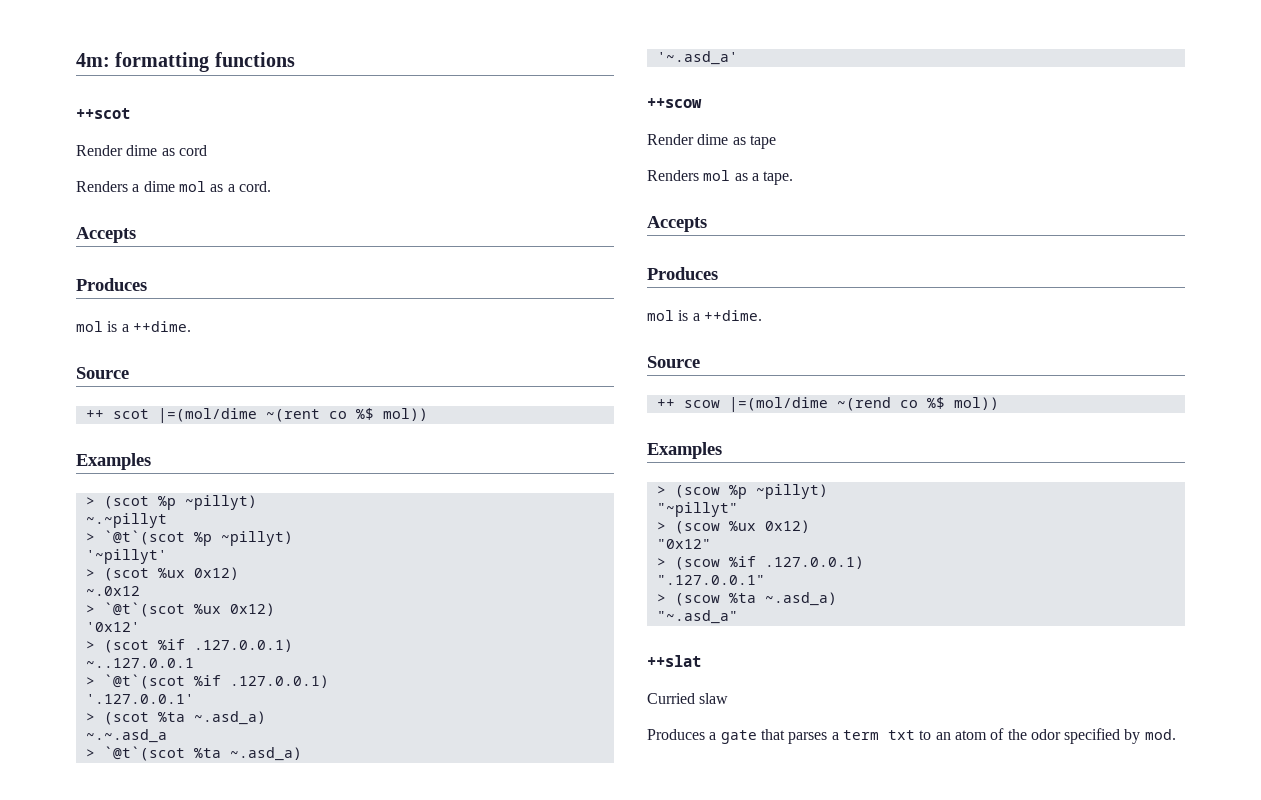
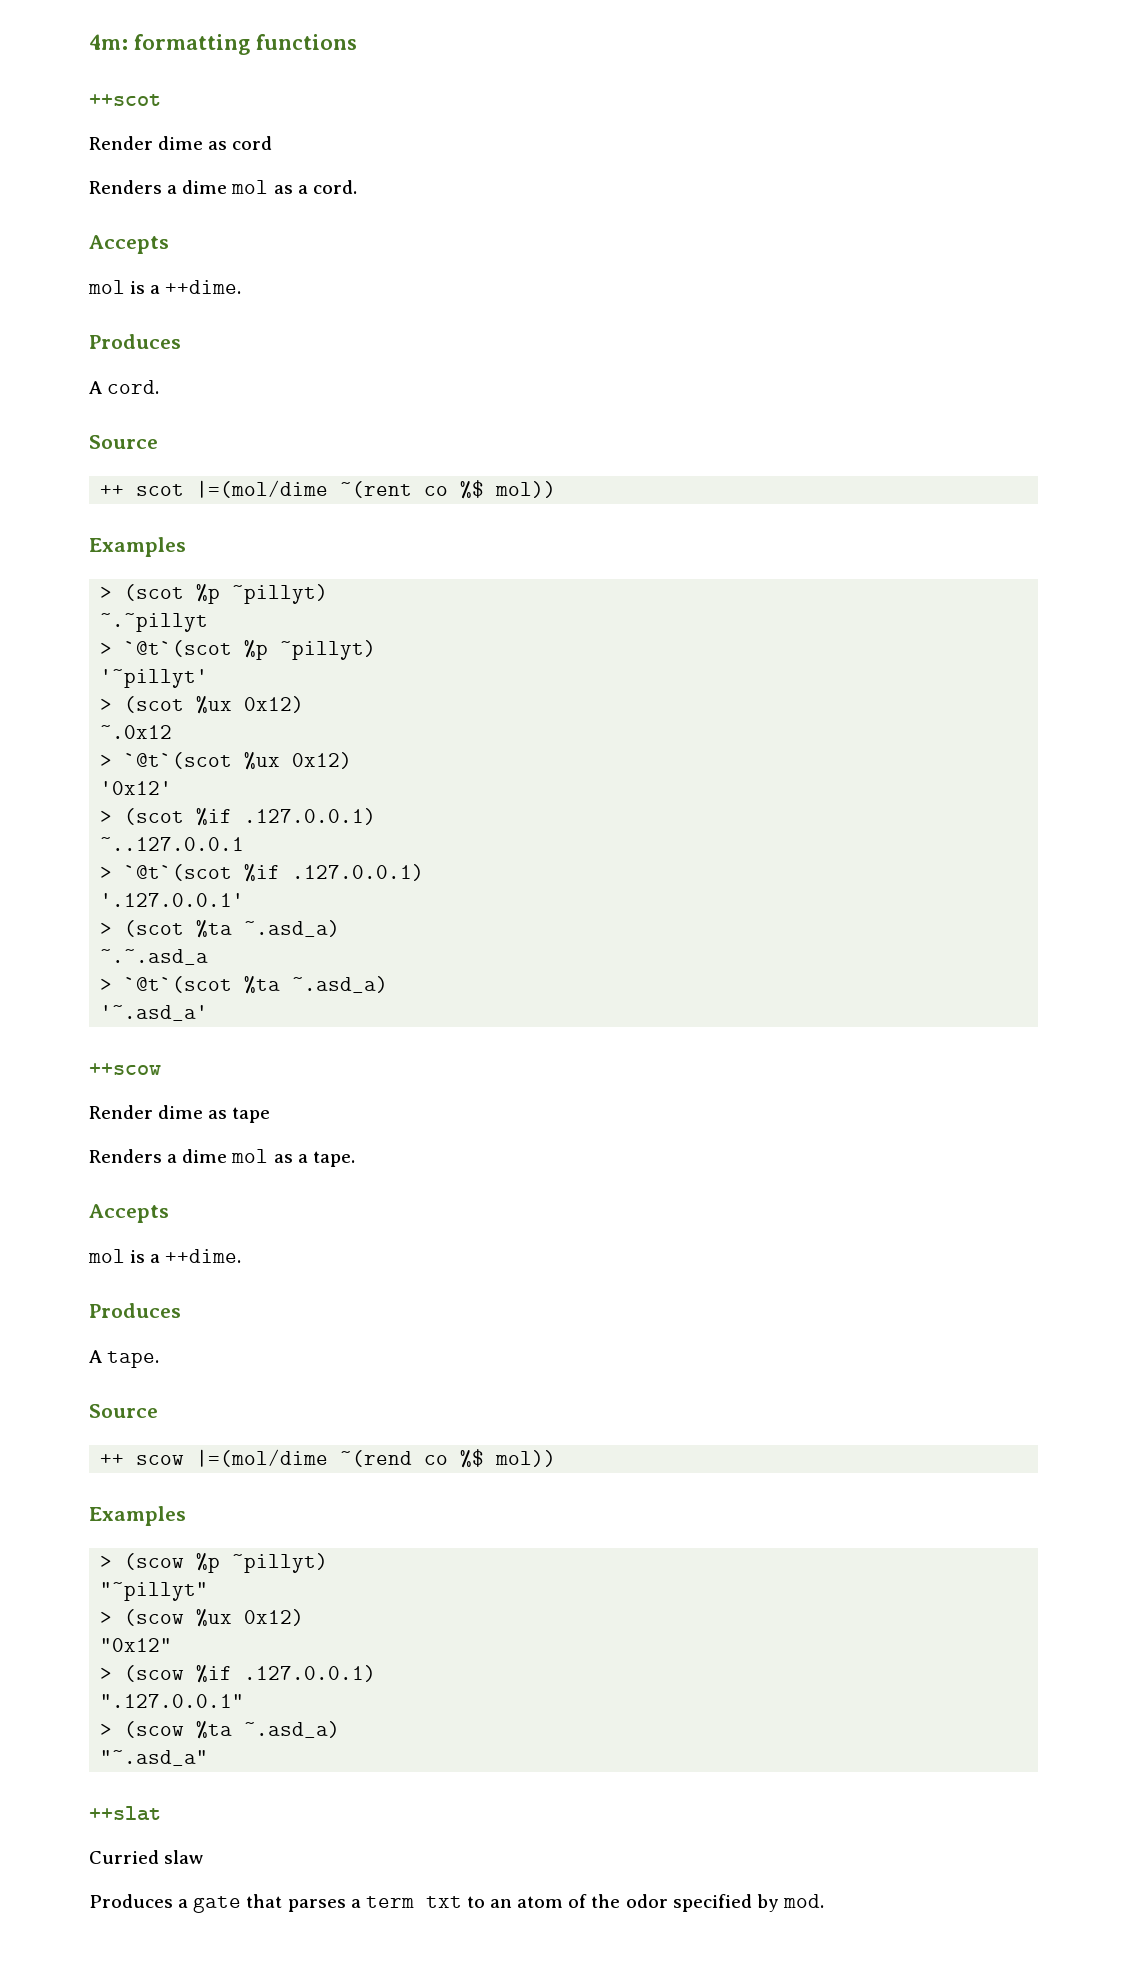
[76,278,147,291] [76,321,191,332] // Produces // mol is a ++dime. -> [88,280,242,294] [89,334,181,349] [89,380,160,394] // mol is a ++dime. // Produces // A cord.
(699, 175) none -> [167,1149,228,1163] a dime
[647,267,718,280] [647,310,762,321] // Produces // mol is a ++dime. -> [88,1249,242,1263] [89,1303,181,1318] [89,1350,160,1368] // mol is a ++dime. // Produces // A tape.

